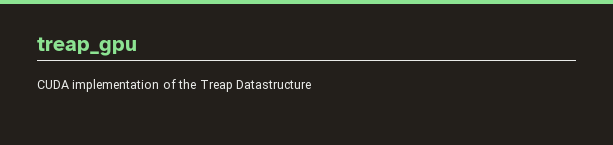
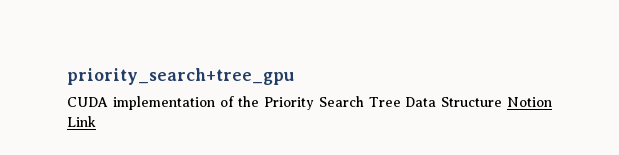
[37,37,137,56] treap_gpu -> [67,68,294,85] priority_search+tree_gpu
[199,80,311,92] Treap Datastructure -> [264,96,552,110] [67,116,96,127] Priority Search Tree Data Structure Notion Link

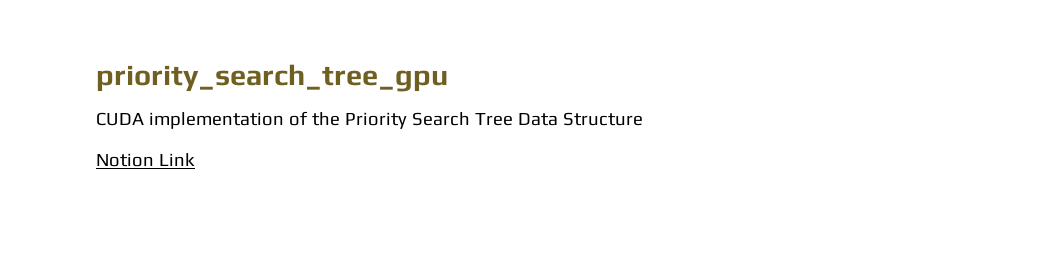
[67,68,294,85] priority_search+tree_gpu -> [96,64,448,92] priority_search_tree_gpu
(503, 102) none -> (643, 119) //

